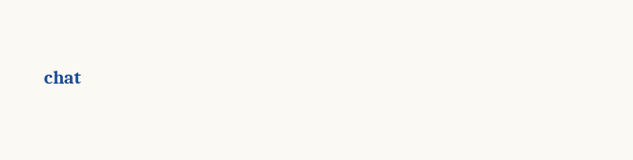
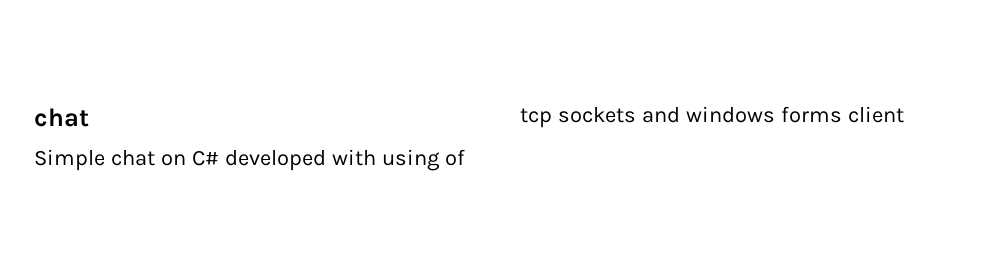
[43,70,82,84] chat -> [34,108,89,127] [34,149,465,171] [520,106,904,128] chat // Simple chat on C# developed with using of tcp sockets and windows forms client

